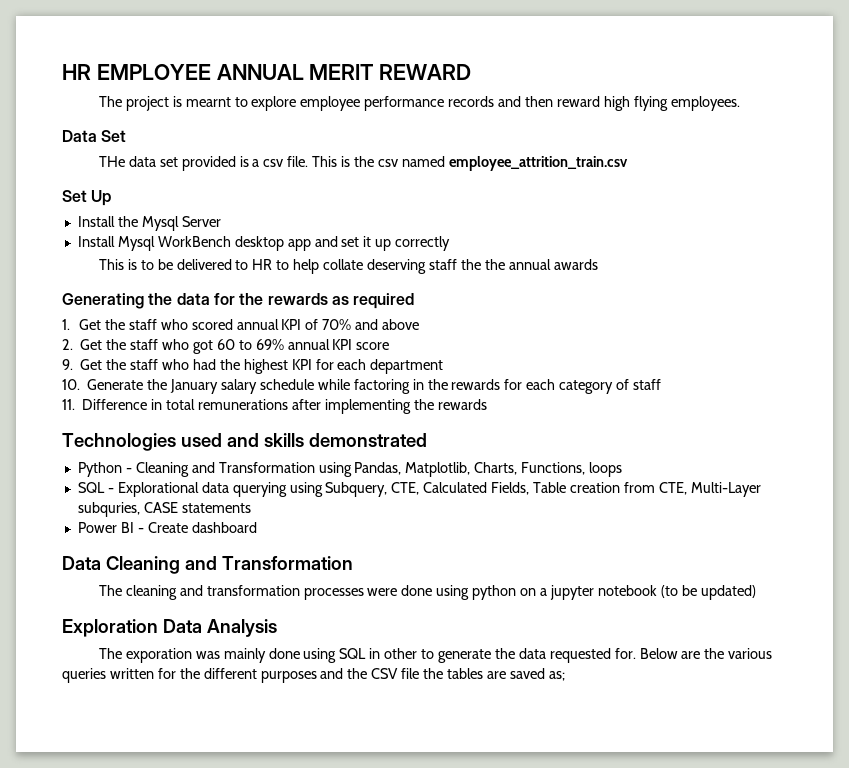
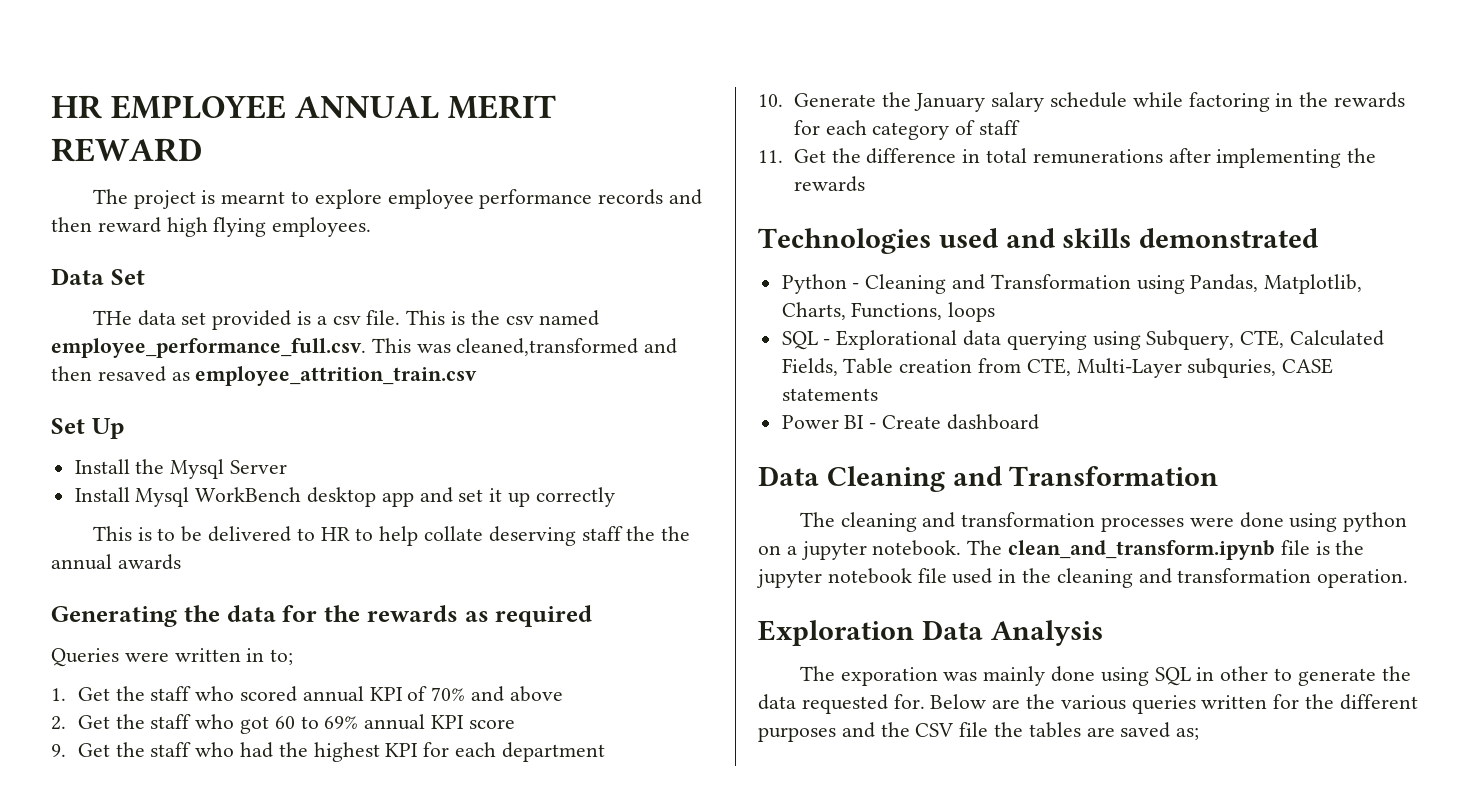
(445, 161) none -> [51,338,678,358] [51,366,190,382] employee_performance_full.csv. This was cleaned,transformed and then resaved as
(415, 301) none -> [51,648,294,667] // Queries were written in to;
[82,399,148,410] Difference -> [793,148,957,164] Get the difference
[597,585,756,600] notebook (to be updated) -> [872,540,1365,560] [756,568,1409,588] notebook. The clean_and_transform.ipynb file is the jupyter notebook file used in the cleaning and transformation operation.

